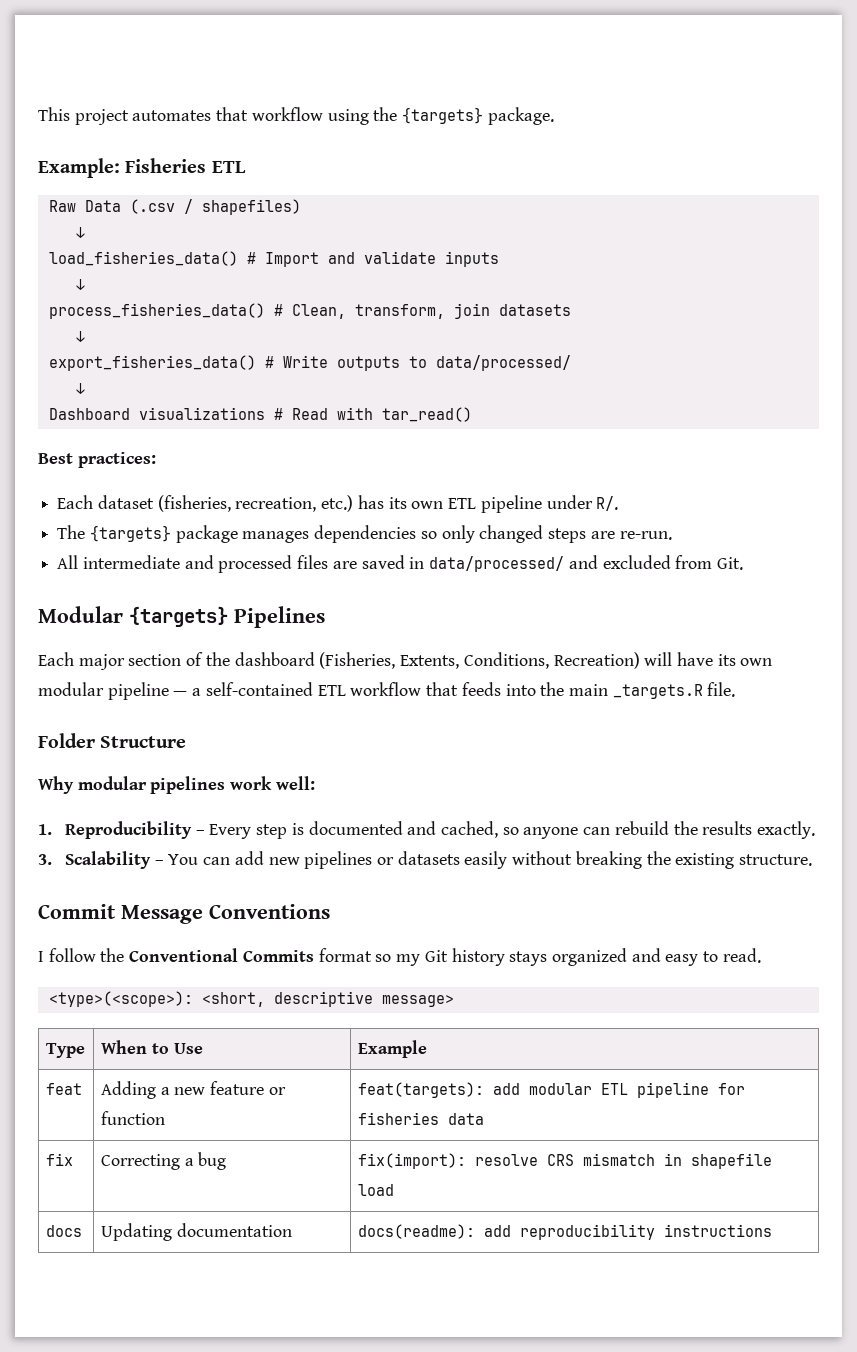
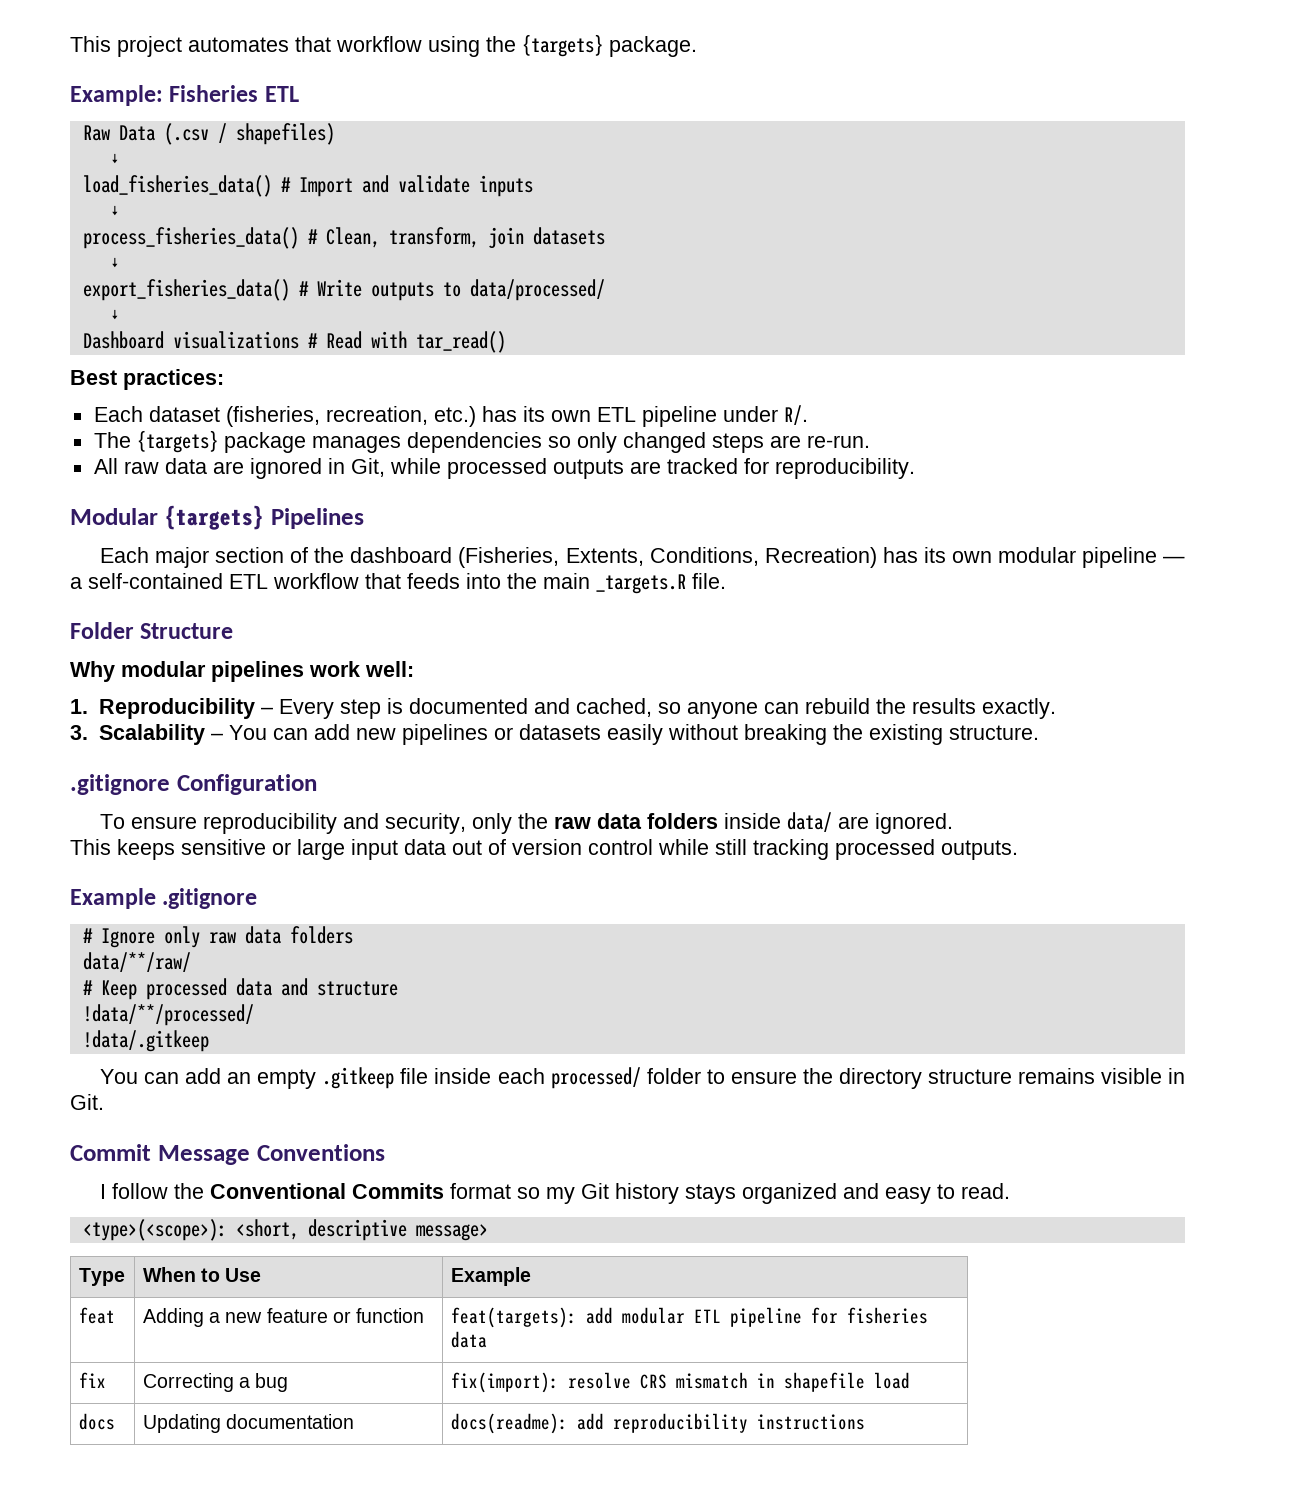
[82,555,743,573] intermediate and processed files are saved in data/processed/ and excluded from Git. -> [123,458,915,479] raw data are ignored in Git, while processed outputs are tracked for reproducibility.
[644,652,713,666] will have -> [882,547,918,563] has
(813, 860) none -> [70,774,317,795] [100,812,954,834] [70,839,1018,860] [70,888,258,909] [82,926,353,948] [82,952,191,972] [82,978,398,1000] [82,1004,254,1026] [82,1030,209,1052] [100,1067,1185,1089] [70,1094,104,1110] // .gitignore Configuration // To ensure reproducibility and security, only the raw data folders inside data/ are ignored. // This keeps sensitive or large input data out of version control while still tracking processed outputs. // Example .gitignore // # Ignore only raw data folders // data/**/raw/ // # Keep processed data and structure // !data/**/processed/ // !data/.gitkeep // You can add an empty .gitkeep file inside each processed/ folder to ensure the directory structure remains visible in Git.

